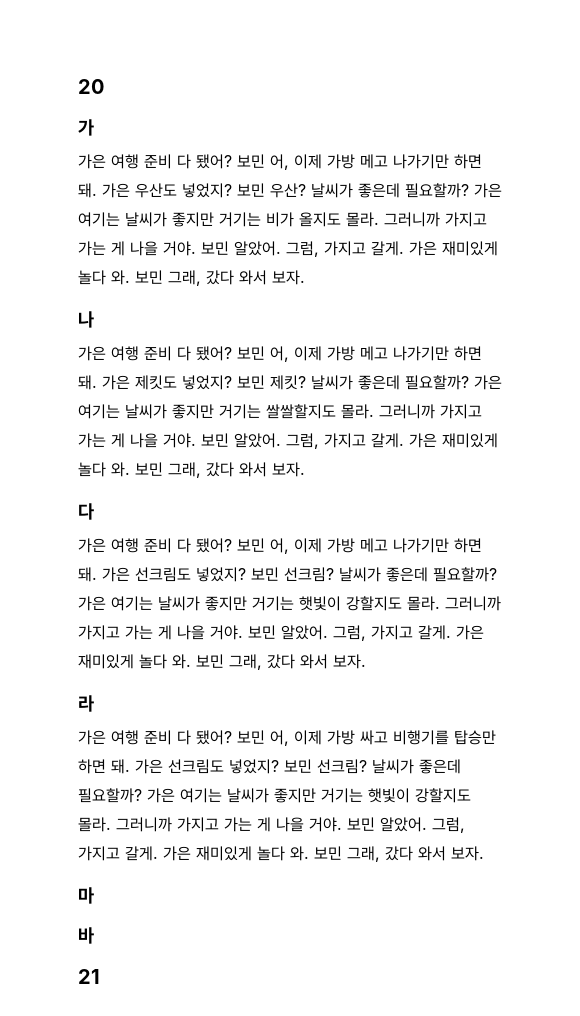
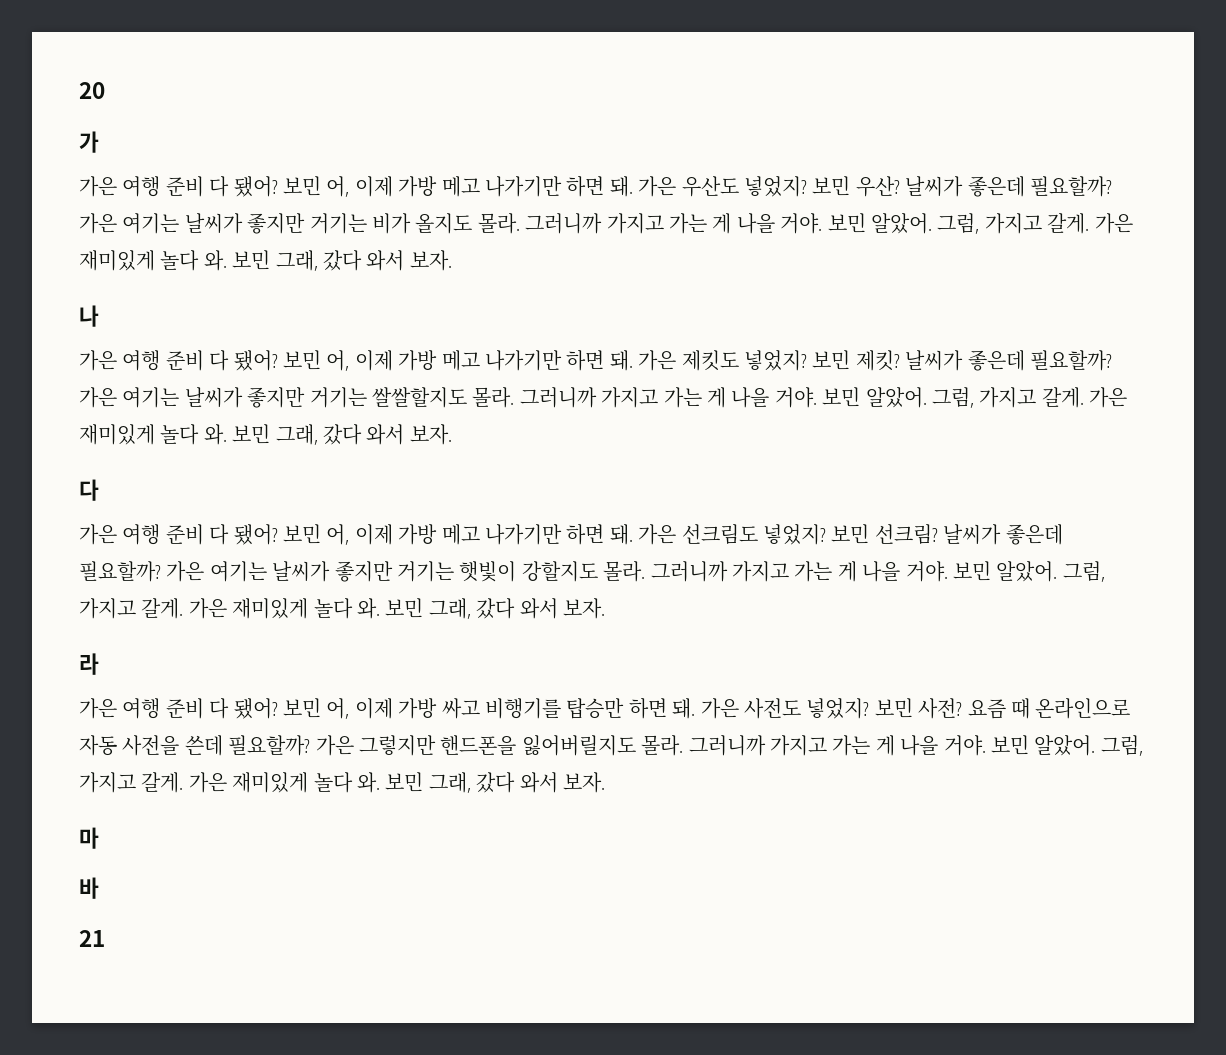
[168,759,461,774] [78,788,471,803] 선크림도 넣었지? 보민 선크림? 날씨가 좋은데 필요할까? 가은 여기는 날씨가 좋지만 거기는 햇빛이 강할지도 -> [743,698,1131,719] [79,735,636,756] 사전도 넣었지? 보민 사전? 요즘 때 온라인으로 자동 사전을 쓴데 필요할까? 가은 그렇지만 핸드폰을 잃어버릴지도

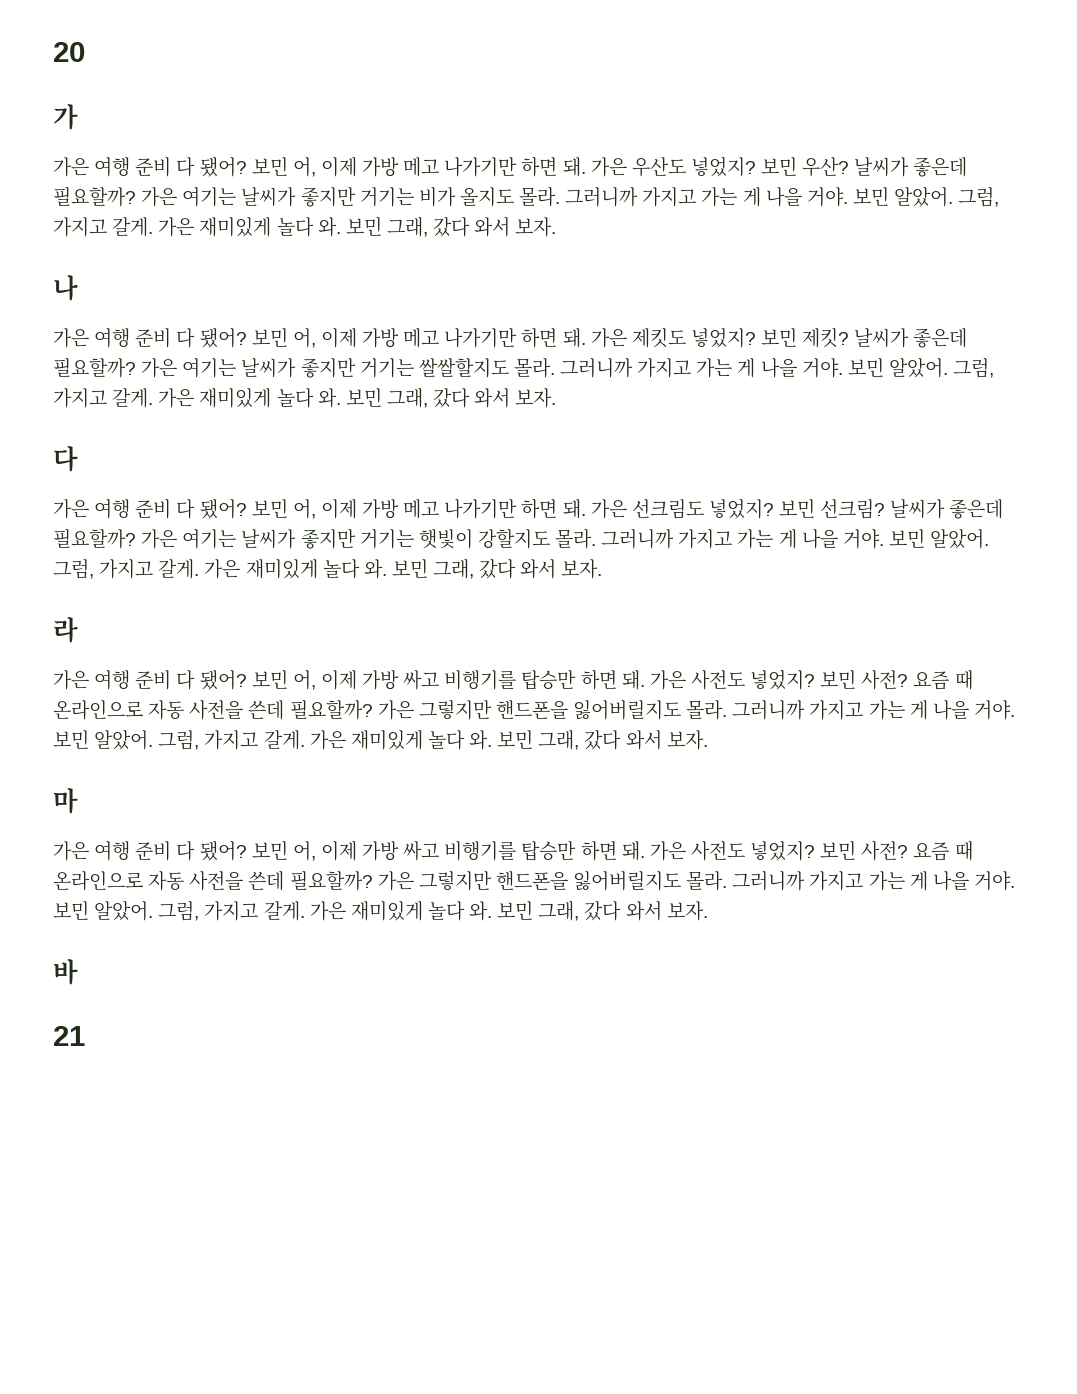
(99, 838) none -> [53,841,973,861] [53,870,1015,891] [53,901,708,921] // 가은 여행 준비 다 됐어? 보민 어, 이제 가방 싸고 비행기를 탑승만 하면 돼. 가은 사전도 넣었지? 보민 사전? 요즘 때 온라인으로 자동 사전을 쓴데 필요할까? 가은 그렇지만 핸드폰을 잃어버릴지도 몰라. 그러니까 가지고 가는 게 나을 거야. 보민 알았어. 그럼, 가지고 갈게. 가은 재미있게 놀다 와. 보민 그래, 갔다 와서 보자.

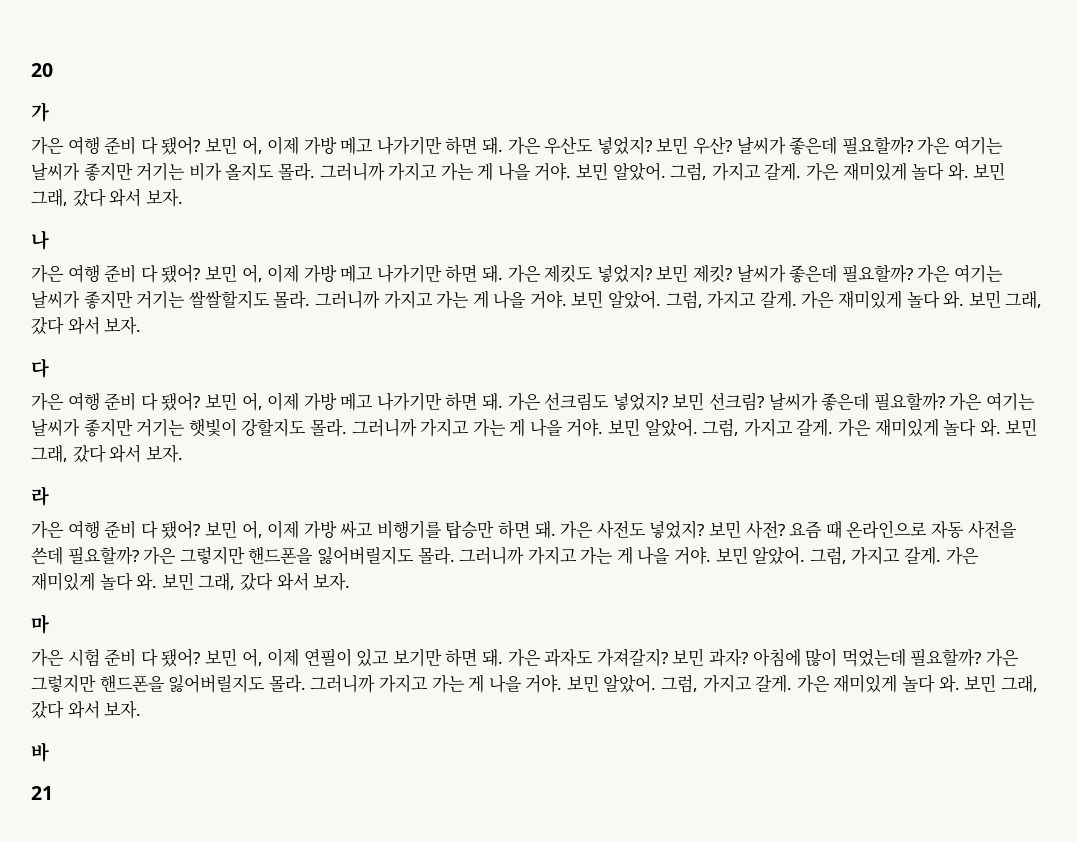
[94,841,973,861] [53,871,285,891] 여행 준비 다 됐어? 보민 어, 이제 가방 싸고 비행기를 탑승만 하면 돼. 가은 사전도 넣었지? 보민 사전? 요즘 때 온라인으로 자동 사전을 쓴데 -> [67,648,906,667] 시험 준비 다 됐어? 보민 어, 이제 연필이 있고 보기만 하면 돼. 가은 과자도 가져갈지? 보민 과자? 아침에 많이 먹었는데

